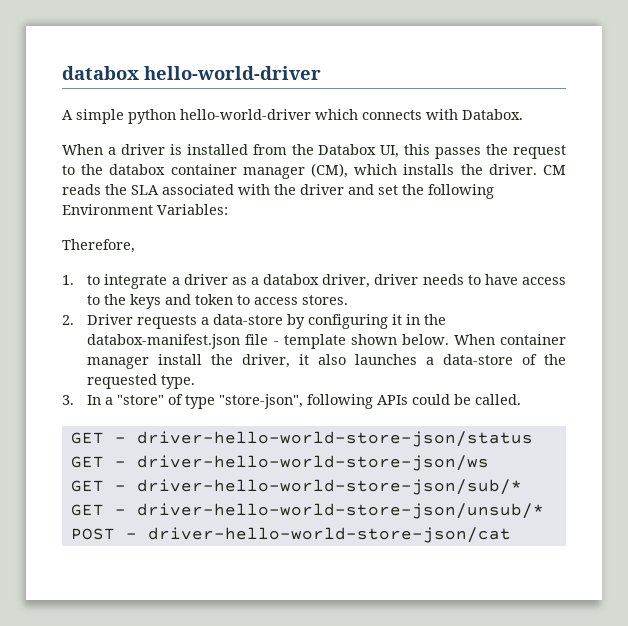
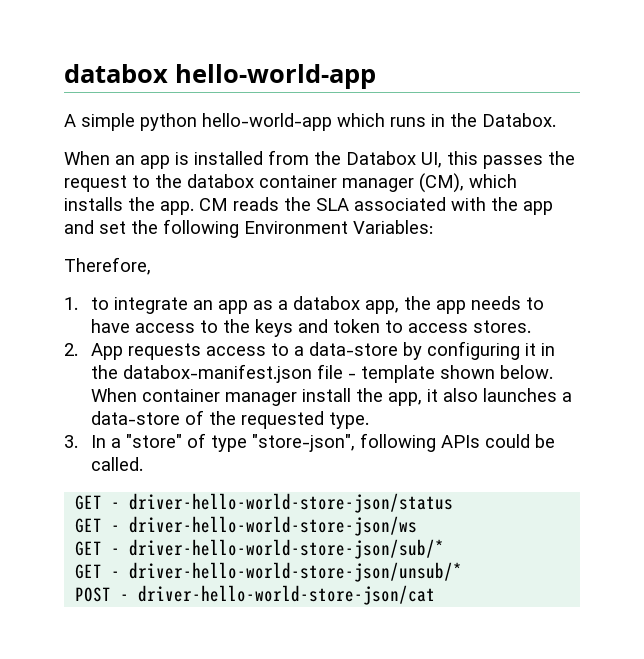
[62,66,321,80] databox hello-world-driver -> [64,64,376,89] databox hello-world-app
[180,109,458,120] hello-world-driver which connects with -> [202,113,477,131] hello-world-app which runs in the
[107,144,165,155] a driver -> [115,155,170,169] an app
[488,164,537,175] driver. -> [160,201,194,215] app.
[300,184,344,195] driver -> [523,201,553,215] app
[171,274,228,285] a driver -> [192,300,248,314] an app
[322,274,419,288] driver, driver -> [364,296,466,314] app, the app
[87,314,198,329] Driver requests -> [90,343,289,360] App requests access to
[242,354,291,368] driver, -> [387,392,422,406] app,

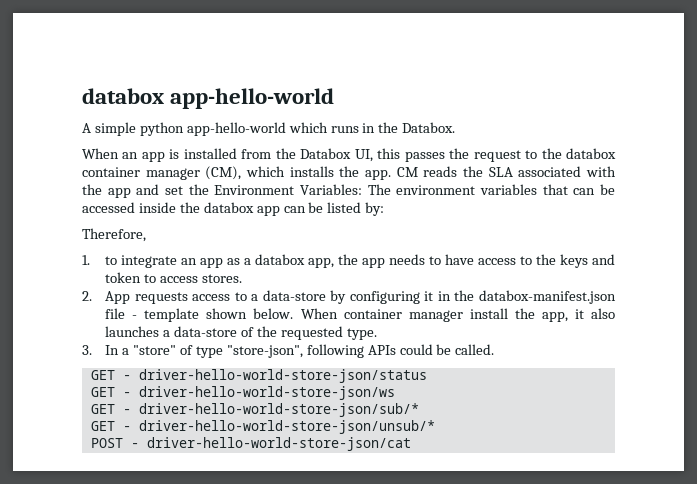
[64,64,376,89] databox hello-world-app -> [82,88,335,109] databox app-hello-world
[202,113,332,131] hello-world-app -> [186,122,286,136] app-hello-world
[163,219,239,238] following -> (209, 189) none
(433, 227) none -> [367,184,616,195] [82,202,385,216] The environment variables that can be accessed inside the databox app can be listed by:

